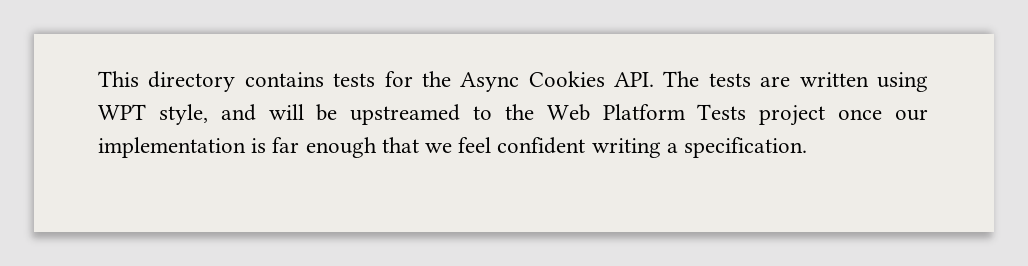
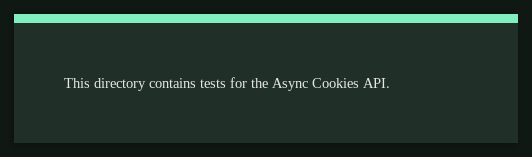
[663,71,928,92] [98,104,928,126] [98,137,808,158] The tests are written using WPT style, and will be upstreamed to the Web Platform Tests project once our implementation is far enough that we feel confident writing a specification. -> (390, 83) none

